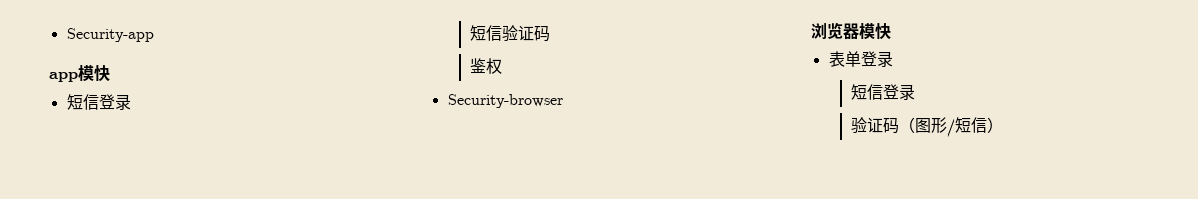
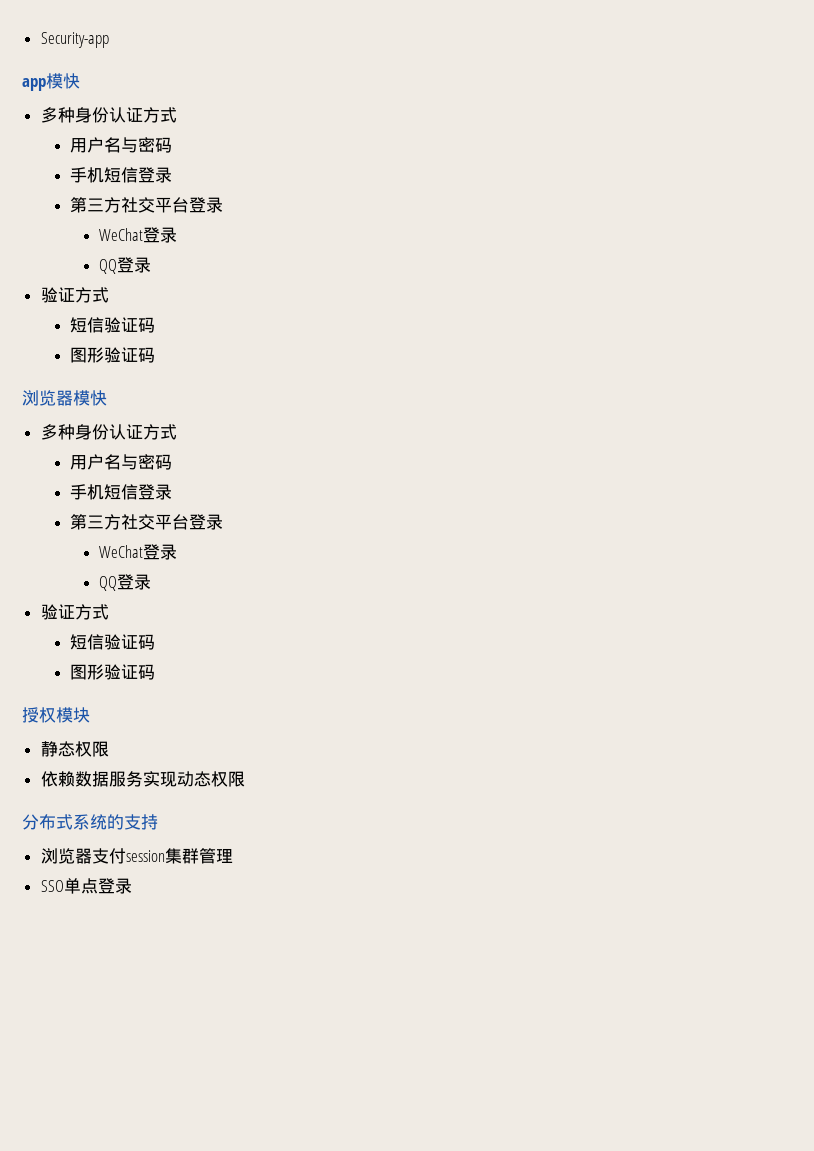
[66,94,131,110] [470,25,551,42] [470,58,503,74] [447,94,563,108] 短信登录 // 短信验证码 // 鉴权 // Security-browser -> [40,107,177,123] [70,137,173,153] [70,167,173,183] [70,197,224,213] [99,227,178,243] [99,257,152,274] [40,287,109,303] [70,317,156,333] [70,347,156,363] 多种身份认证方式 // 用户名与密码 // 手机短信登录 // 第三方社交平台登录 // WeChat登录 // QQ登录 // 验证方式 // 短信验证码 // 图形验证码
[828,51,893,67] [851,84,916,100] [851,117,1004,137] 表单登录 // 短信登录 // 验证码（图形/短信） -> [40,424,177,440] [70,454,173,470] [70,484,173,500] [70,514,224,530] [99,544,178,560] [99,574,152,591] [40,604,109,620] [70,634,156,650] [70,664,156,680] [22,707,90,723] [40,741,109,757] [40,771,245,787] [22,814,158,830] [40,848,233,864] [40,878,132,894] 多种身份认证方式 // 用户名与密码 // 手机短信登录 // 第三方社交平台登录 // WeChat登录 // QQ登录 // 验证方式 // 短信验证码 // 图形验证码 // 授权模块 // 静态权限 // 依赖数据服务实现动态权限 // 分布式系统的支持 // 浏览器支付session集群管理 // SSO单点登录

